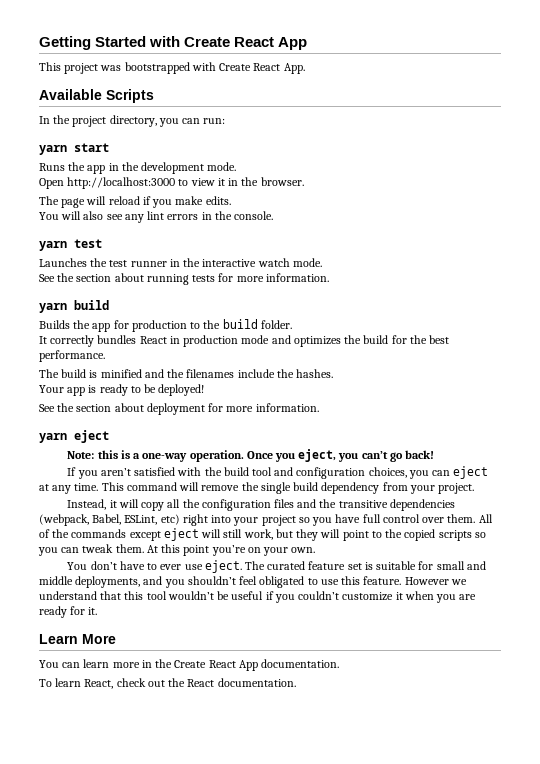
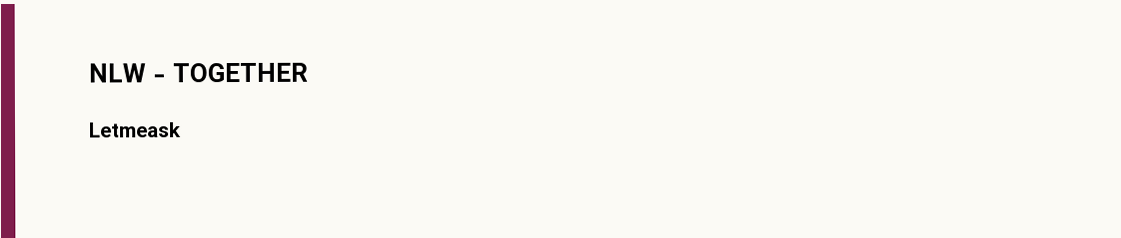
[39,36,308,50] [39,62,305,74] [39,89,154,103] [39,115,226,127] [39,143,109,155] [39,162,237,174] [39,177,304,189] [39,196,231,208] [39,211,274,223] [39,239,102,251] [39,258,322,267] [39,273,329,285] [39,300,109,313] [39,319,292,332] [39,335,450,347] [39,350,105,362] [39,369,334,378] [39,384,205,396] [39,403,319,415] [39,430,109,443] [67,449,435,462] [67,466,489,479] [39,482,475,494] [67,499,455,511] [39,514,493,526] [39,528,486,541] [38,544,316,556] [67,560,486,573] [39,576,467,588] [39,591,477,603] [39,606,98,618] [39,634,116,644] [39,659,340,671] [39,678,296,689] Getting Started with Create React App // This project was bootstrapped with Create React App. // Available Scripts // In the project directory, you can run: // yarn start // Runs the app in the development mode. // Open http://localhost:3000 to view it in the browser. // The page will reload if you make edits. // You will also see any lint errors in the console. // yarn test // Launches the test runner in the interactive watch mode. // See the section about running tests for more information. // yarn build // Builds the app for production to the build folder. // It correctly bundles React in production mode and optimizes the build for the best performance. // The build is minified and the filenames include the hashes. // Your app is ready to be deployed! // See the section about deployment for more information. // yarn eject // Note: this is a one-way operation. Once you eject, you can’t go back! // If you aren’t satisfied with the build tool and configuration choices, you can eject at any time. This command will remove the single build dependency from your project. // Instead, it will copy all the configuration files and the transitive dependencies (webpack, Babel, ESLint, etc) right into your project so you have full control over them. All of the commands except eject will still work, but they will point to the copied scripts so you can tweak them. At this point you’re on your own. // You don’t have to ever use eject. The curated feature set is suitable for small and middle deployments, and you shouldn’t feel obligated to use this feature. However we understand that this tool wouldn’t be useful if you couldn’t customize it when you are ready for it. // Learn More // You can learn more in the Create React App documentation. // To learn React, check out the React documentation. -> [88,62,309,83] [89,122,182,138] NLW - TOGETHER // Letmeask

